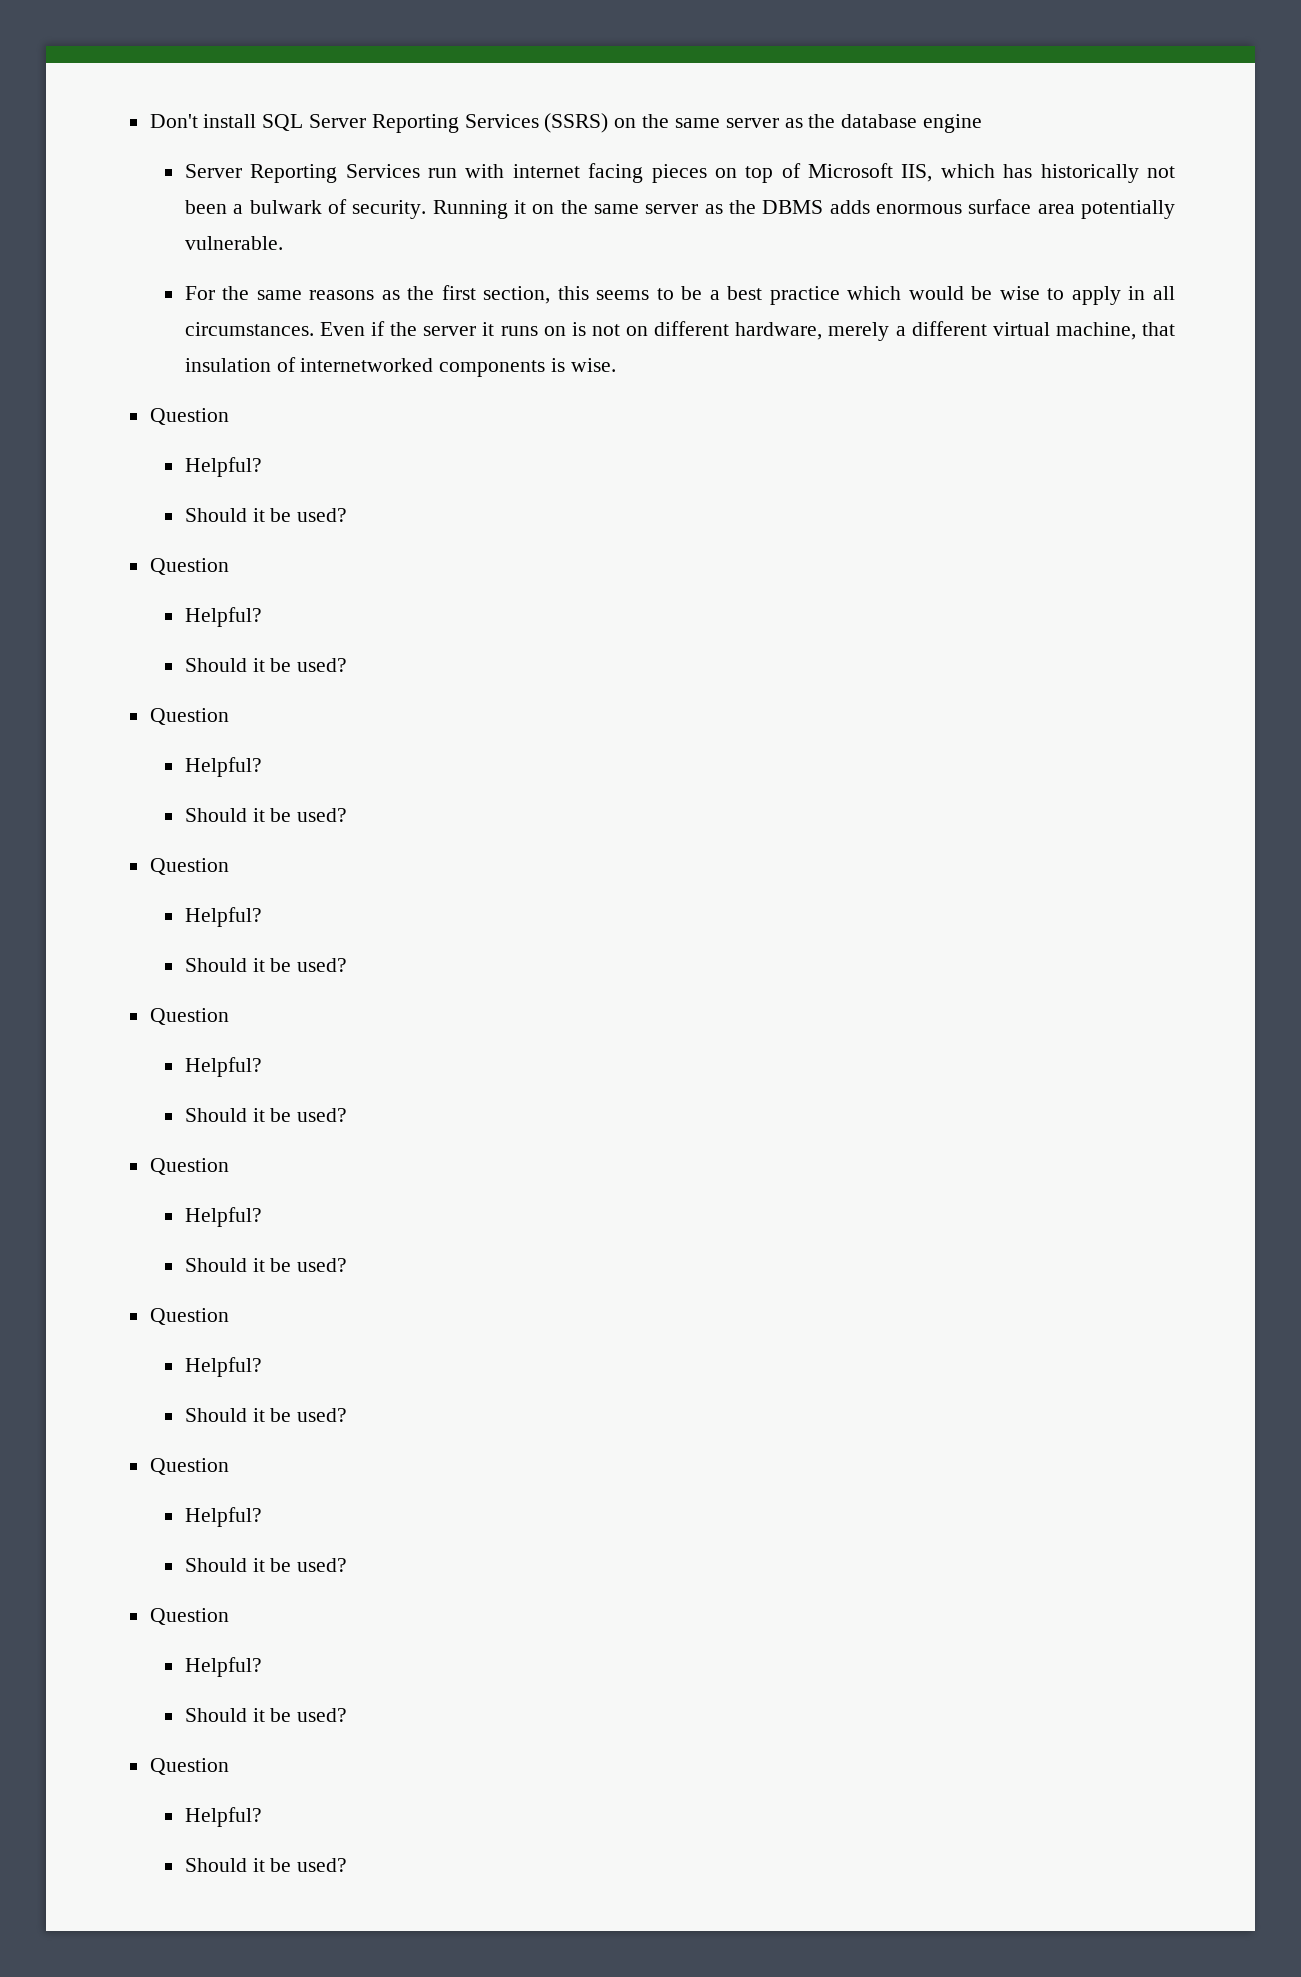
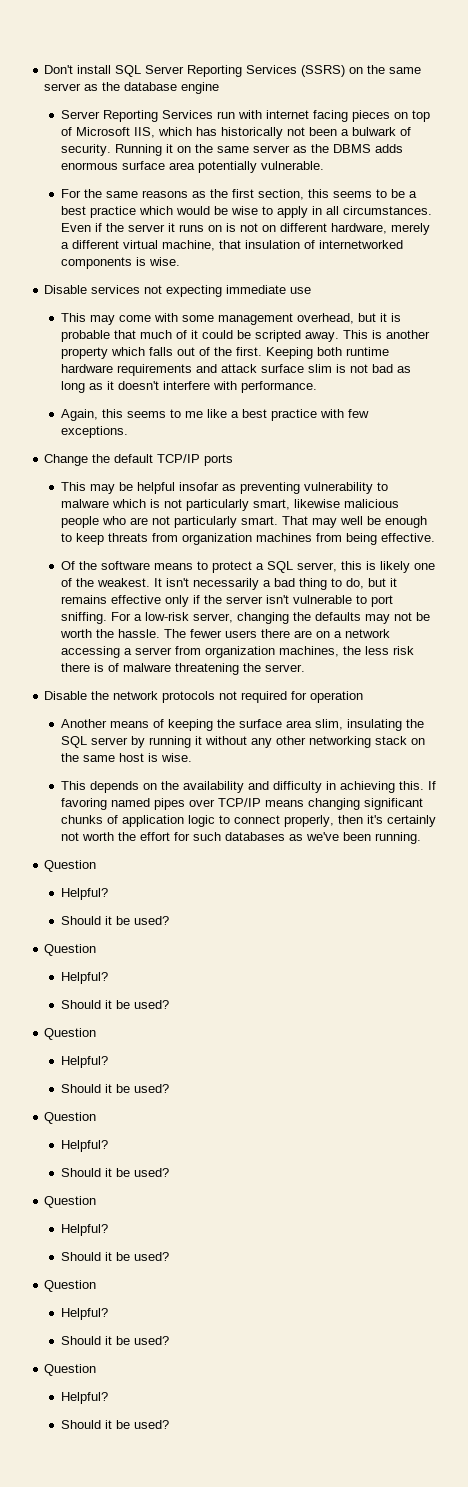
[149,408,229,425] [184,457,262,477] [184,508,348,522] Question // Helpful? // Should it be used? -> [44,285,312,297] [60,313,401,325] [60,330,430,342] [60,347,389,359] [60,364,411,376] [60,381,317,393] [60,409,369,421] [60,426,128,438] [44,454,234,466] [60,482,388,494] [60,499,399,511] [60,516,427,528] [60,533,435,545] [60,561,435,573] [60,578,397,590] [60,595,393,607] [60,612,430,624] [59,629,390,638] [60,646,414,658] [60,663,305,675] [44,691,364,703] [60,719,424,731] [60,736,425,748] [60,753,192,762] [60,781,436,793] [60,798,423,810] [60,815,436,827] [60,832,421,844] Disable services not expecting immediate use // This may come with some management overhead, but it is probable that much of it could be scripted away. This is another property which falls out of the first. Keeping both runtime hardware requirements and attack surface slim is not bad as long as it doesn't interfere with performance. // Again, this seems to me like a best practice with few exceptions. // Change the default TCP/IP ports // This may be helpful insofar as preventing vulnerability to malware which is not particularly smart, likewise malicious people who are not particularly smart. That may well be enough to keep threats from organization machines from being effective. // Of the software means to protect a SQL server, this is likely one of the weakest. It isn't necessarily a bad thing to do, but it remains effective only if the server isn't vulnerable to port sniffing. For a low-risk server, changing the defaults may not be worth the hassle. The fewer users there are on a network accessing a server from organization machines, the less risk there is of malware threatening the server. // Disable the network protocols not required for operation // Another means of keeping the surface area slim, insulating the SQL server by running it without any other networking stack on the same host is wise. // This depends on the availability and difficulty in achieving this. If favoring named pipes over TCP/IP means changing significant chunks of application logic to connect properly, then it's certainly not worth the effort for such databases as we've been running.
[149,1608,229,1625] [184,1657,262,1677] [184,1708,348,1722] [149,1758,229,1775] [184,1807,262,1827] [184,1858,348,1872] // Question // Helpful? // Should it be used? // Question // Helpful? // Should it be used? -> (169, 1424) none

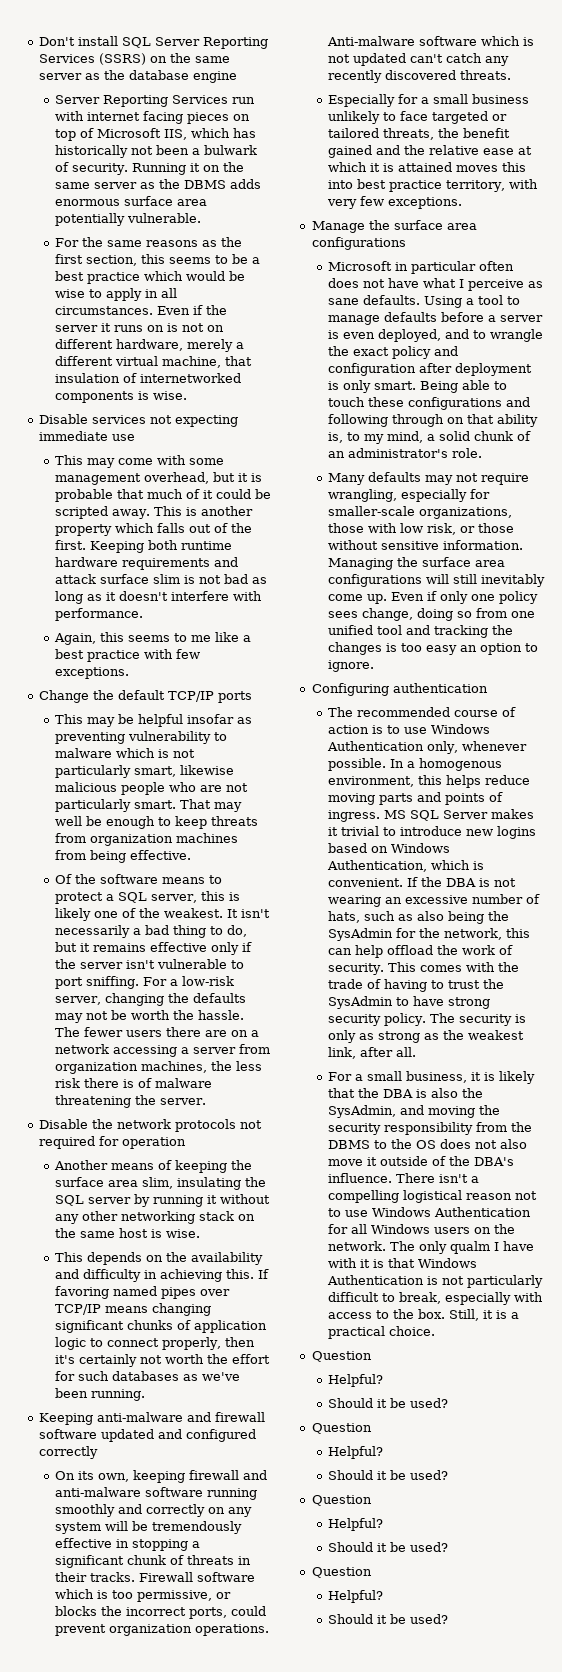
[44,860,97,872] [60,888,108,900] [60,916,169,925] Question // Helpful? // Should it be used? -> [38,1412,265,1425] [38,1429,256,1442] [38,1446,98,1459] [55,1470,268,1483] [55,1487,258,1500] [55,1504,253,1517] [55,1521,243,1534] [55,1538,201,1551] [55,1555,252,1568] [55,1572,256,1582] [55,1589,232,1602] [55,1606,267,1619] [55,1624,270,1636] [327,36,535,46] [328,53,510,66] [328,70,512,83] [328,94,530,107] [328,111,508,124] [328,128,511,140] [328,145,533,158] [328,162,527,172] [328,179,539,192] [327,196,463,209] [311,220,477,233] [311,237,406,250] [328,261,515,274] [328,278,544,291] [328,295,521,308] [328,312,544,325] [328,329,544,342] [328,346,459,359] [328,363,533,376] [328,380,508,393] [328,397,531,410] [328,414,539,427] [328,431,532,444] [328,448,483,458] [328,472,530,485] [328,489,491,502] [328,506,513,519] [328,523,515,535] [328,540,524,550] [328,557,506,570] [328,574,546,587] [328,591,539,604] [328,608,536,621] [328,625,514,638] [328,642,539,655] [328,660,375,672] [311,683,488,696] [328,707,517,717] [328,724,491,734] [327,741,528,754] [328,758,503,771] [328,775,531,788] [328,792,504,805] [328,809,535,822] [328,826,537,839] [328,843,451,853] [327,860,485,872] [328,877,517,887] [328,894,541,907] [328,911,510,924] [328,928,531,941] [328,945,514,958] [328,962,520,975] [328,979,505,992] [328,996,491,1009] [328,1013,527,1026] [328,1030,525,1043] [328,1047,417,1059] [328,1071,536,1084] [328,1088,484,1098] [328,1105,501,1118] [328,1122,533,1135] [328,1139,528,1149] [328,1156,515,1166] [328,1173,480,1183] [328,1190,538,1203] [328,1207,532,1217] [328,1224,516,1234] [328,1241,535,1254] [328,1258,478,1268] [327,1275,544,1288] [328,1292,544,1305] [328,1309,520,1321] [328,1326,436,1339] Keeping anti-malware and firewall software updated and configured correctly // On its own, keeping firewall and anti-malware software running smoothly and correctly on any system will be tremendously effective in stopping a significant chunk of threats in their tracks. Firewall software which is too permissive, or blocks the incorrect ports, could prevent organization operations. Anti-malware software which is not updated can't catch any recently discovered threats. // Especially for a small business unlikely to face targeted or tailored threats, the benefit gained and the relative ease at which it is attained moves this into best practice territory, with very few exceptions. // Manage the surface area configurations // Microsoft in particular often does not have what I perceive as sane defaults. Using a tool to manage defaults before a server is even deployed, and to wrangle the exact policy and configuration after deployment is only smart. Being able to touch these configurations and following through on that ability is, to my mind, a solid chunk of an administrator's role. // Many defaults may not require wrangling, especially for smaller-scale organizations, those with low risk, or those without sensitive information. Managing the surface area configurations will still inevitably come up. Even if only one policy sees change, doing so from one unified tool and tracking the changes is too easy an option to ignore. // Configuring authentication // The recommended course of action is to use Windows Authentication only, whenever possible. In a homogenous environment, this helps reduce moving parts and points of ingress. MS SQL Server makes it trivial to introduce new logins based on Windows Authentication, which is convenient. If the DBA is not wearing an excessive number of hats, such as also being the SysAdmin for the network, this can help offload the work of security. This comes with the trade of having to trust the SysAdmin to have strong security policy. The security is only as strong as the weakest link, after all. // For a small business, it is likely that the DBA is also the SysAdmin, and moving the security responsibility from the DBMS to the OS does not also move it outside of the DBA's influence. There isn't a compelling logistical reason not to use Windows Authentication for all Windows users on the network. The only qualm I have with it is that Windows Authentication is not particularly difficult to break, especially with access to the box. Still, it is a practical choice.
[44,1280,97,1292] [60,1308,108,1320] [60,1336,169,1345] [44,1364,97,1376] [60,1392,108,1404] [60,1420,169,1429] // Question // Helpful? // Should it be used? // Question // Helpful? // Should it be used? -> (449, 1619) none

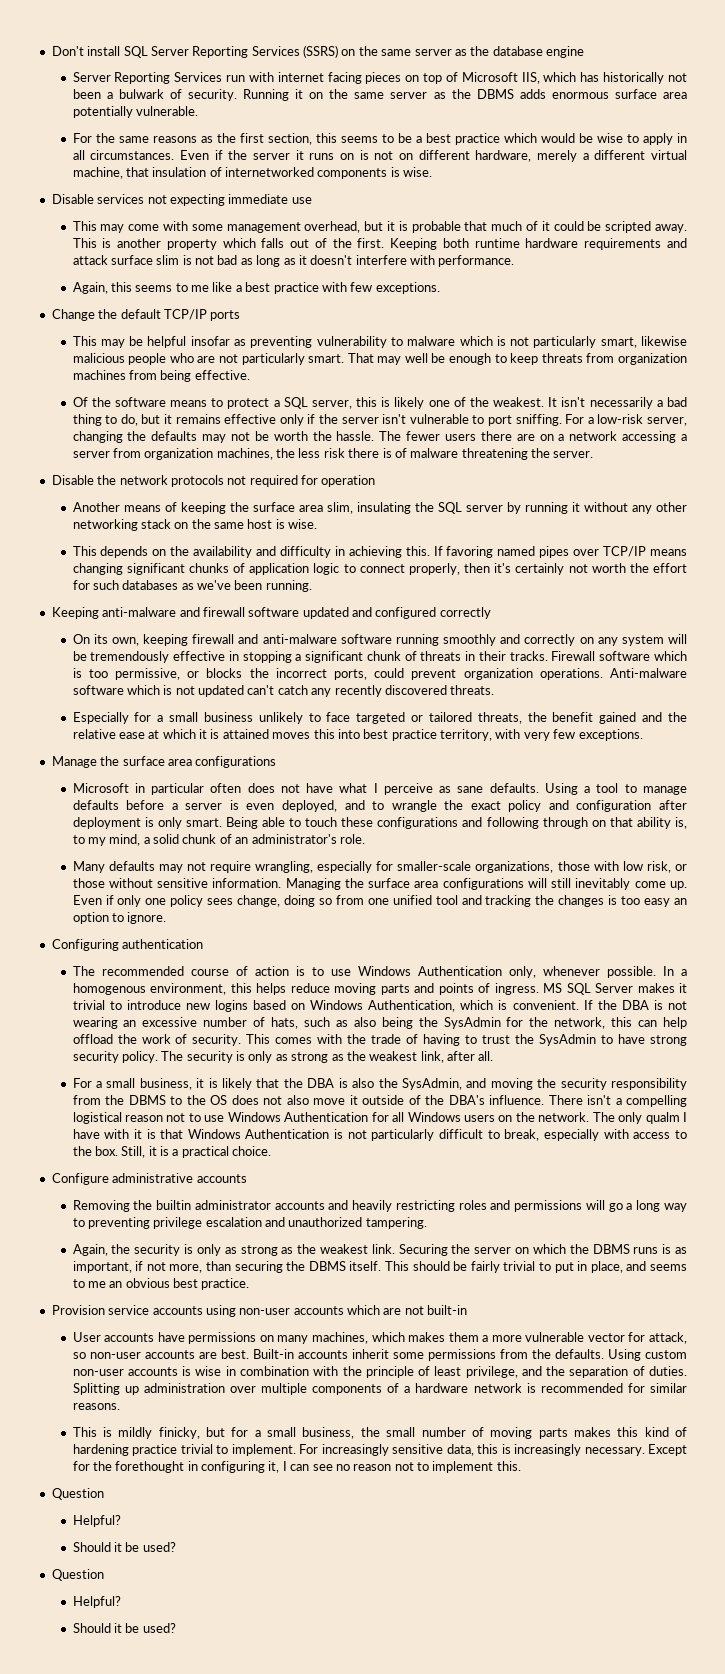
[311,1351,372,1362] [328,1374,384,1387] [328,1398,449,1408] Question // Helpful? // Should it be used? -> [51,1173,247,1185] [72,1200,688,1212] [72,1217,427,1229] [72,1244,687,1256] [72,1261,688,1273] [72,1278,250,1290] [51,1305,468,1317] [72,1332,687,1344] [72,1349,687,1361] [72,1366,688,1378] [72,1383,687,1395] [72,1403,120,1410] [72,1427,688,1439] [72,1444,687,1456] [72,1461,521,1473] Configure administrative accounts // Removing the builtin administrator accounts and heavily restricting roles and permissions will go a long way to preventing privilege escalation and unauthorized tampering. // Again, the security is only as strong as the weakest link. Securing the server on which the DBMS runs is as important, if not more, than securing the DBMS itself. This should be fairly trivial to put in place, and seems to me an obvious best practice. // Provision service accounts using non-user accounts which are not built-in // User accounts have permissions on many machines, which makes them a more vulnerable vector for attack, so non-user accounts are best. Built-in accounts inherit some permissions from the defaults. Using custom non-user accounts is wise in combination with the principle of least privilege, and the separation of duties. Splitting up administration over multiple components of a hardware network is recommended for similar reasons. // This is mildly finicky, but for a small business, the small number of moving parts makes this kind of hardening practice trivial to implement. For increasingly sensitive data, this is increasingly necessary. Except for the forethought in configuring it, I can see no reason not to implement this.
[311,1567,372,1578] [328,1590,384,1603] [328,1614,449,1624] // Question // Helpful? // Should it be used? -> (176, 1628) none

